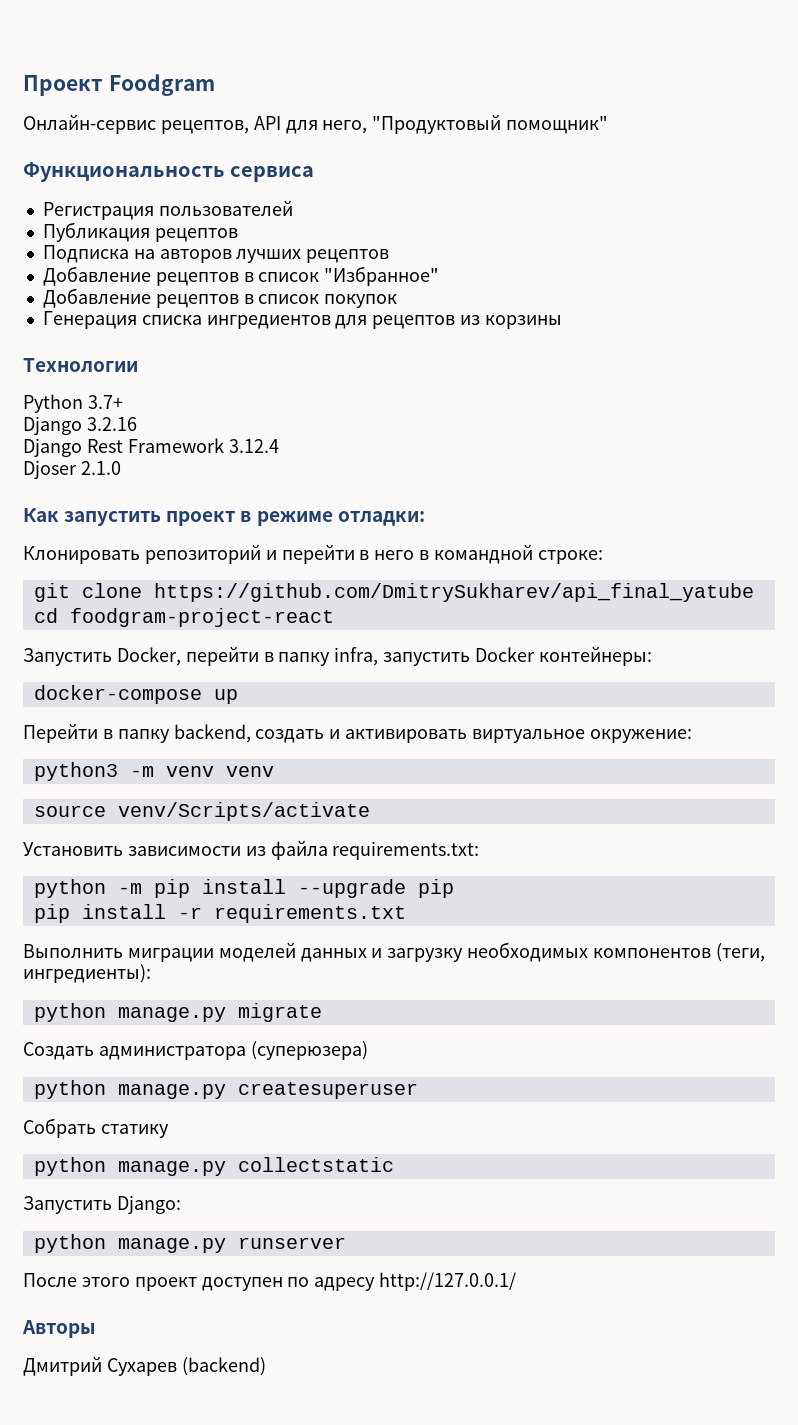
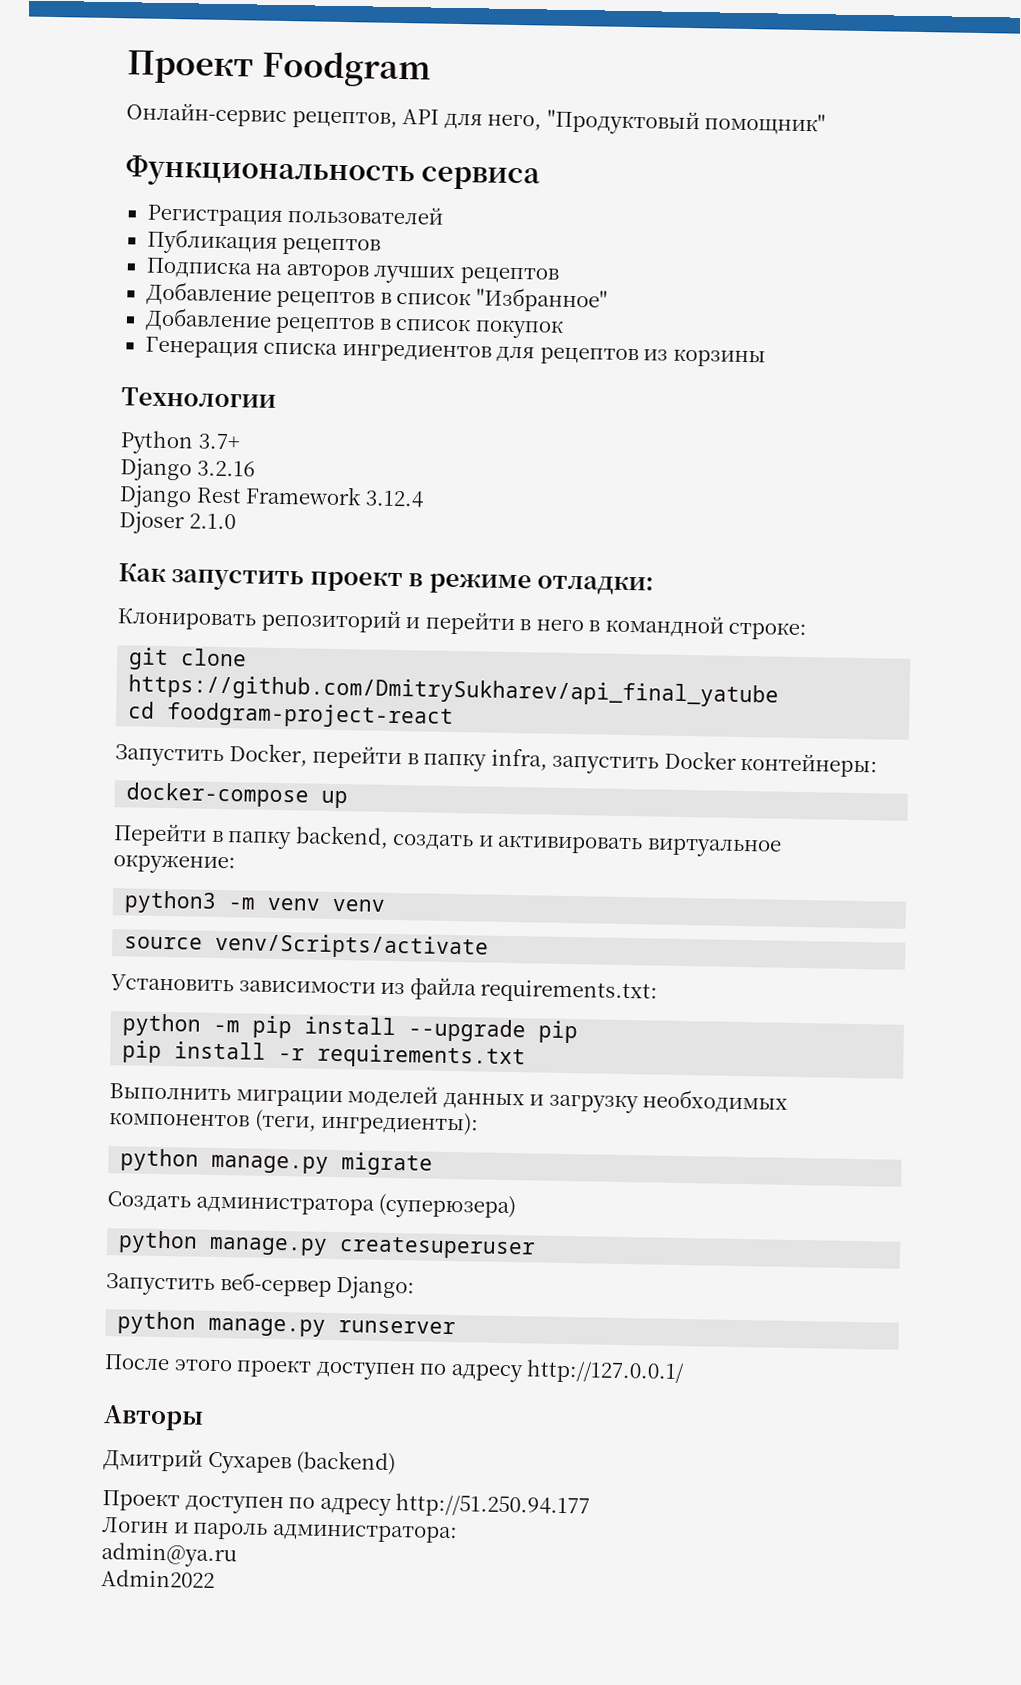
[23,1118,169,1138] [33,1157,394,1176] [23,1196,112,1214] // Собрать статику // python manage.py collectstatic // Запустить -> [106,1272,332,1297] // Запустить веб-сервер
(266, 1366) none -> [102,1490,591,1519] [102,1517,458,1544] [101,1542,237,1568] [101,1569,215,1588] // Проект доступен по адресу http://51.250.94.177 // Логин и пароль администратора: // admin@ya.ru // Admin2022

